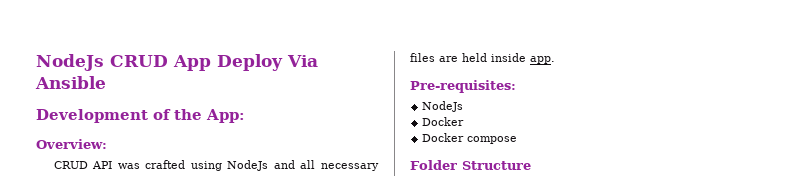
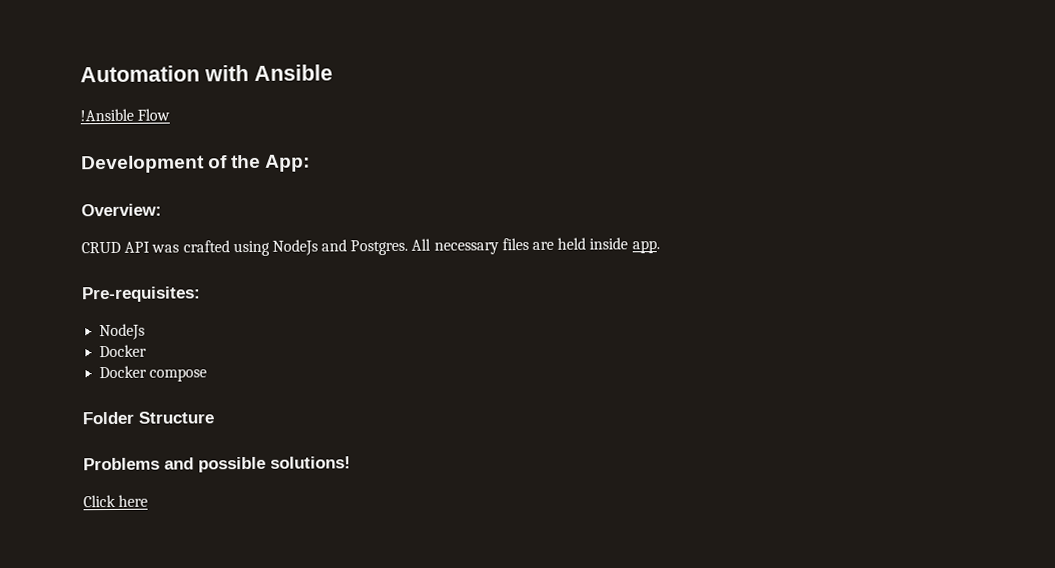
[36,54,318,71] NodeJs CRUD App Deploy Via -> [80,64,249,83] Automation with
(106, 82) none -> [80,108,171,122] // !Ansible Flow
[300,160,316,169] all -> [350,238,432,256] Postgres. All
(531, 165) none -> [83,456,351,473] [83,494,149,508] // Problems and possible solutions! // Click here

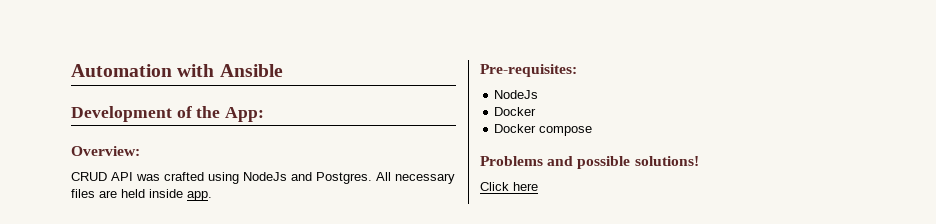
[80,108,171,122] // !Ansible Flow -> (283, 70) none
[82,411,214,425] // Folder Structure -> (593, 131) none

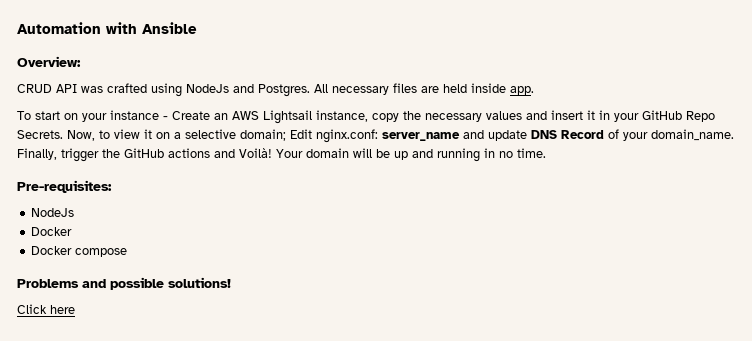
[71,106,265,122] // Development of the App: -> (197, 28) none
(212, 196) none -> [17,110,715,124] [17,129,734,143] [17,148,546,162] // To start on your instance - Create an AWS Lightsail instance, copy the necessary values and insert it in your GitHub Repo Secrets. Now, to view it on a selective domain; Edit nginx.conf: server_name and update DNS Record of your domain_name. Finally, trigger the GitHub actions and Voilà! Your domain will be up and running in no time.

